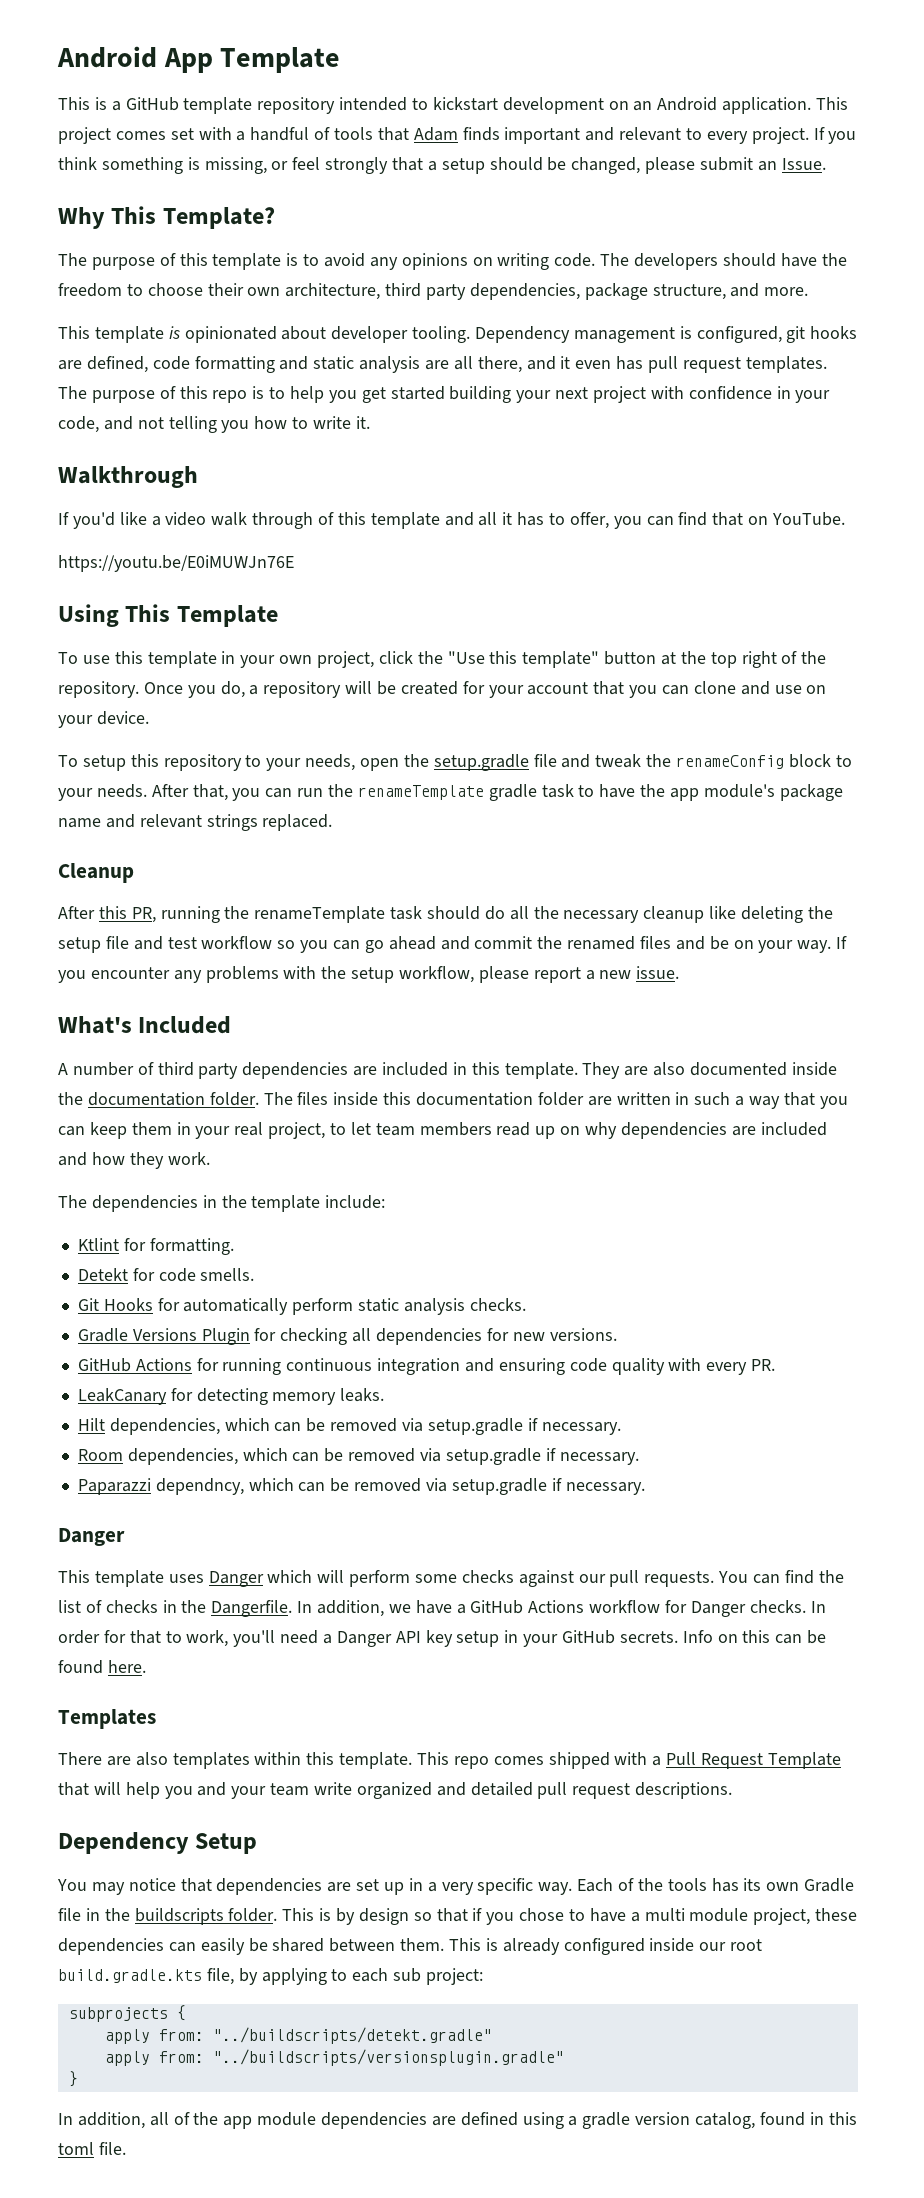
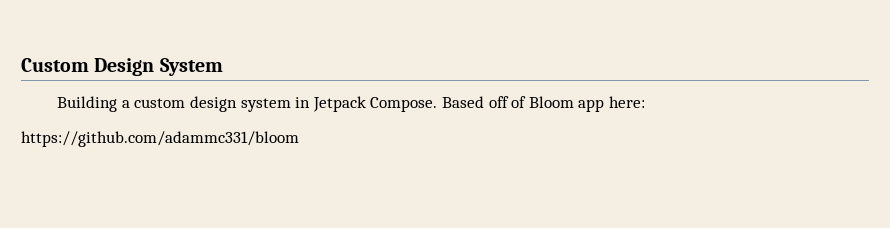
[57,46,341,73] [58,97,849,114] [58,127,857,144] [58,157,826,174] [58,206,275,229] [58,253,847,270] [58,283,809,300] [58,326,858,343] [58,356,827,373] [58,386,831,403] [58,416,370,433] [58,466,198,488] [58,512,846,529] [58,555,294,572] [58,604,278,627] [58,651,827,668] [58,681,827,698] [58,711,149,728] [58,754,852,771] [58,784,843,801] [58,814,333,831] [58,863,134,883] [58,906,833,923] [58,936,848,953] [58,966,680,983] [58,1016,232,1034] [58,1062,837,1079] [58,1092,848,1109] [58,1122,827,1139] [58,1152,210,1169] [58,1195,386,1212] [77,1238,234,1255] [77,1268,255,1282] [77,1298,526,1315] [77,1328,617,1345] [77,1358,776,1375] [77,1388,385,1405] [77,1418,621,1435] [77,1448,639,1465] [77,1478,645,1495] [58,1528,125,1546] [58,1570,844,1587] [58,1600,826,1617] [58,1630,827,1647] [58,1660,146,1674] [58,1709,156,1729] [58,1752,841,1769] [58,1782,733,1799] [58,1832,258,1854] [57,1878,855,1895] [58,1908,858,1925] [58,1938,763,1955] [58,1968,484,1985] [68,2005,186,2022] [104,2027,492,2044] [104,2049,564,2066] [68,2071,78,2087] [58,2112,857,2129] [58,2142,126,2155] Android App Template // This is a GitHub template repository intended to kickstart development on an Android application. This project comes set with a handful of tools that Adam finds important and relevant to every project. If you think something is missing, or feel strongly that a setup should be changed, please submit an Issue. // Why This Template? // The purpose of this template is to avoid any opinions on writing code. The developers should have the freedom to choose their own architecture, third party dependencies, package structure, and more. // This template is opinionated about developer tooling. Dependency management is configured, git hooks are defined, code formatting and static analysis are all there, and it even has pull request templates. The purpose of this repo is to help you get started building your next project with confidence in your code, and not telling you how to write it. // Walkthrough // If you'd like a video walk through of this template and all it has to offer, you can find that on YouTube. // https://youtu.be/E0iMUWJn76E // Using This Template // To use this template in your own project, click the "Use this template" button at the top right of the repository. Once you do, a repository will be created for your account that you can clone and use on your device. // To setup this repository to your needs, open the setup.gradle file and tweak the renameConfig block to your needs. After that, you can run the renameTemplate gradle task to have the app module's package name and relevant strings replaced. // Cleanup // After this PR, running the renameTemplate task should do all the necessary cleanup like deleting the setup file and test workflow so you can go ahead and commit the renamed files and be on your way. If you encounter any problems with the setup workflow, please report a new issue. // What's Included // A number of third party dependencies are included in this template. They are also documented inside the documentation folder. The files inside this documentation folder are written in such a way that you can keep them in your real project, to let team members read up on why dependencies are included and how they work. // The dependencies in the template include: // Ktlint for formatting. // Detekt for code smells. // Git Hooks for automatically perform static analysis checks. // Gradle Versions Plugin for checking all dependencies for new versions. // GitHub Actions for running continuous integration and ensuring code quality with every PR. // LeakCanary for detecting memory leaks. // Hilt dependencies, which can be removed via setup.gradle if necessary. // Room dependencies, which can be removed via setup.gradle if necessary. // Paparazzi dependncy, which can be removed via setup.gradle if necessary. // Danger // This template uses Danger which will perform some checks against our pull requests. You can find the list of checks in the Dangerfile. In addition, we have a GitHub Actions workflow for Danger checks. In order for that to work, you'll need a Danger API key setup in your GitHub secrets. Info on this can be found here. // Templates // There are also templates within this template. This repo comes shipped with a Pull Request Template that will help you and your team write organized and detailed pull request descriptions. // Dependency Setup // You may notice that dependencies are set up in a very specific way. Each of the tools has its own Gradle file in the buildscripts folder. This is by design so that if you chose to have a multi module project, these dependencies can easily be shared between them. This is already configured inside our root build.gradle.kts file, by applying to each sub project: // subprojects { // apply from: "../buildscripts/detekt.gradle" // apply from: "../buildscripts/versionsplugin.gradle" // } // In addition, all of the app module dependencies are defined using a gradle version catalog, found in this toml file. -> [21,58,223,76] [57,96,645,112] [21,131,299,147] Custom Design System // Building a custom design system in Jetpack Compose. Based off of Bloom app here: // https://github.com/adammc331/bloom

